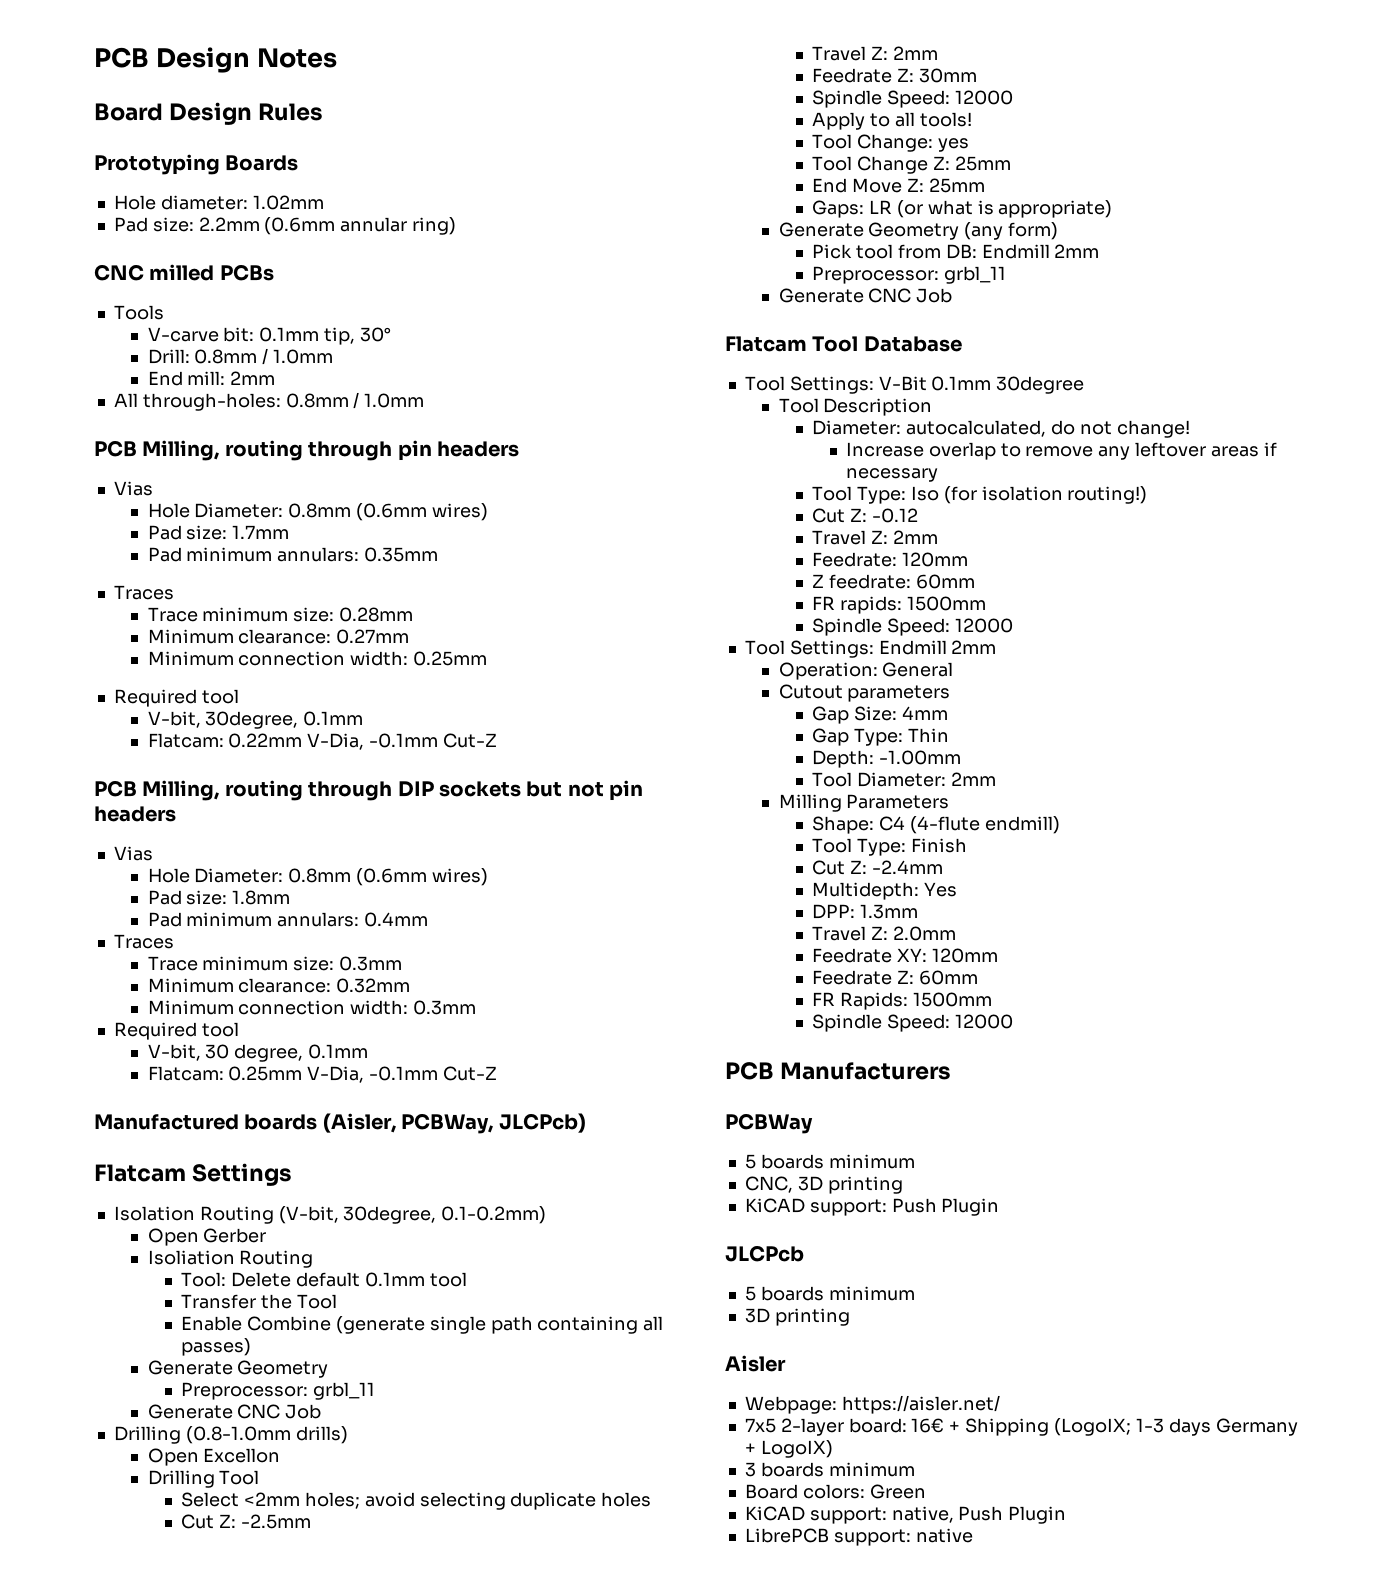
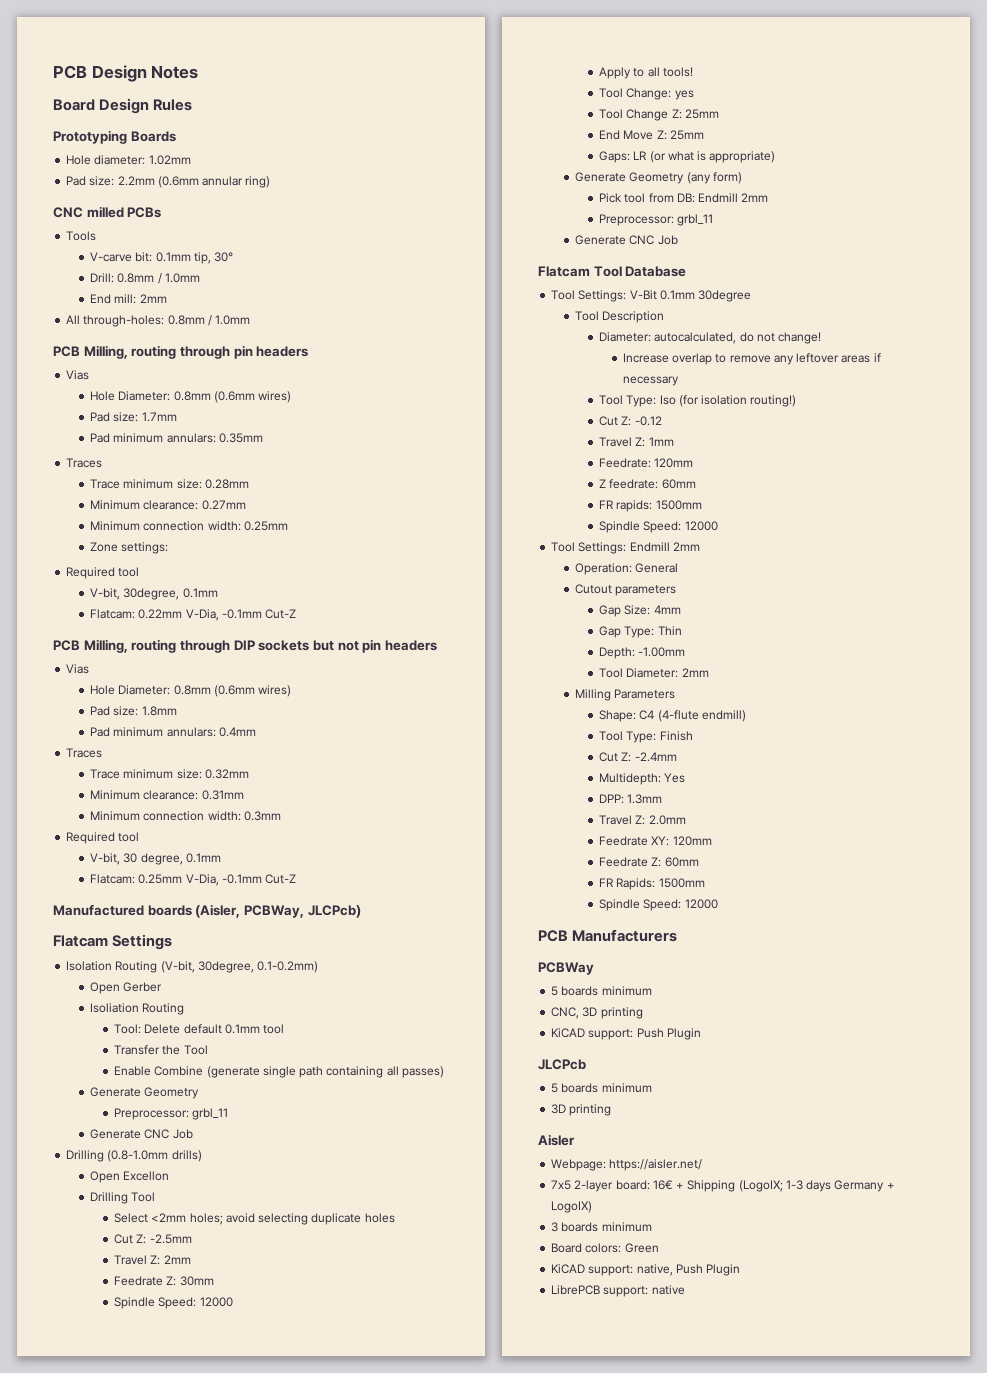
(488, 658) none -> [90,542,169,554] // Zone settings:
[339,956,403,971] [147,978,411,993] 0.3mm // Minimum clearance: 0.32mm -> [204,769,249,779] [90,790,244,800] 0.32mm // Minimum clearance: 0.31mm
[892,530,938,544] 2mm -> [648,437,674,446] 1mm

